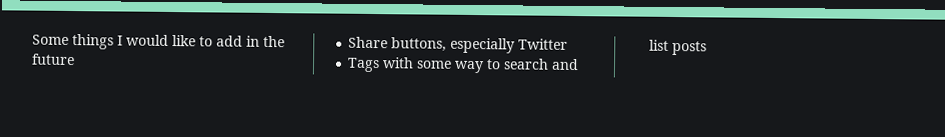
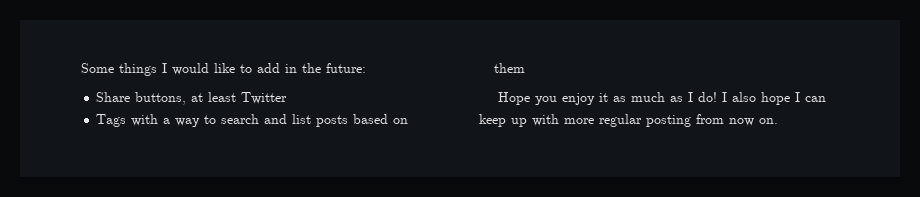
[32,53,75,66] future -> [326,63,366,73] future:
[450,37,516,54] especially -> [191,92,237,102] at least
[416,60,453,69] some -> [163,118,171,124] a
(708, 48) none -> [353,114,409,124] [494,63,526,73] [497,92,826,105] [479,114,778,127] based on them // Hope you enjoy it as much as I do! I also hope I can keep up with more regular posting from now on.

